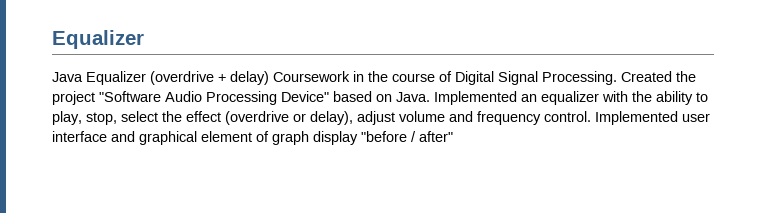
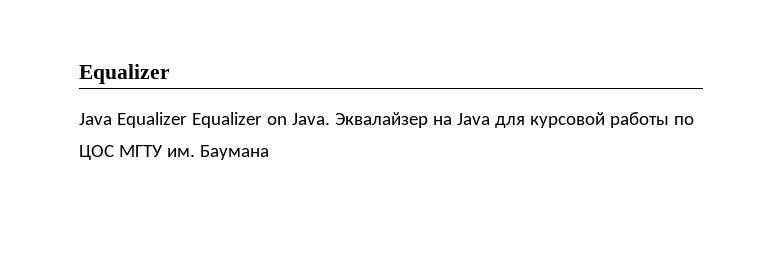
[150,71,696,85] [52,91,708,105] [52,111,710,125] [52,131,453,145] (overdrive + delay) Coursework in the course of Digital Signal Processing. Created the project "Software Audio Processing Device" based on Java. Implemented an equalizer with the ability to play, stop, select the effect (overdrive or delay), adjust volume and frequency control. Implemented user interface and graphical element of graph display "before / after" -> [191,112,694,128] [79,145,269,160] Equalizer on Java. Эквалайзер на Java для курсовой работы по ЦОС МГТУ им. Баумана

